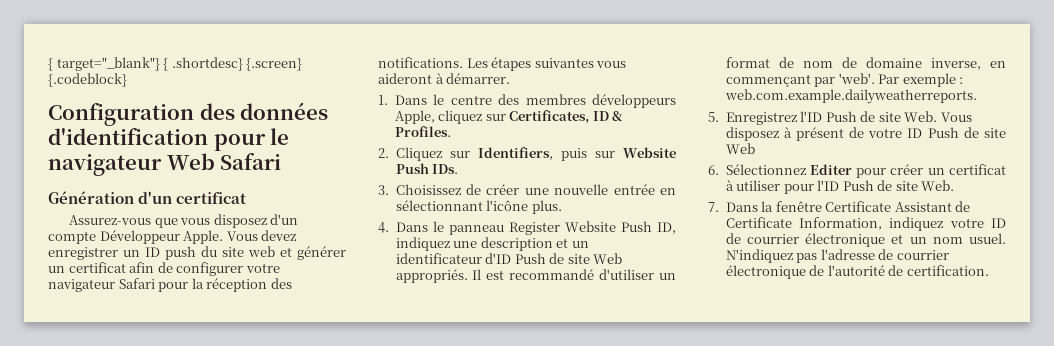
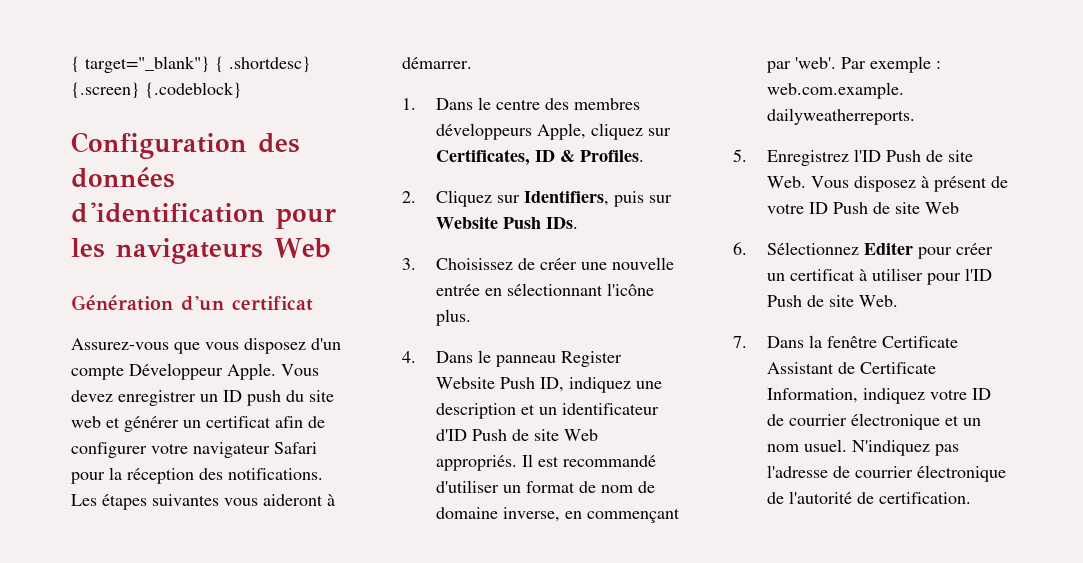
[270,128,290,145] [48,153,282,176] le navigateur Web Safari -> [71,238,331,264] les navigateurs Web

